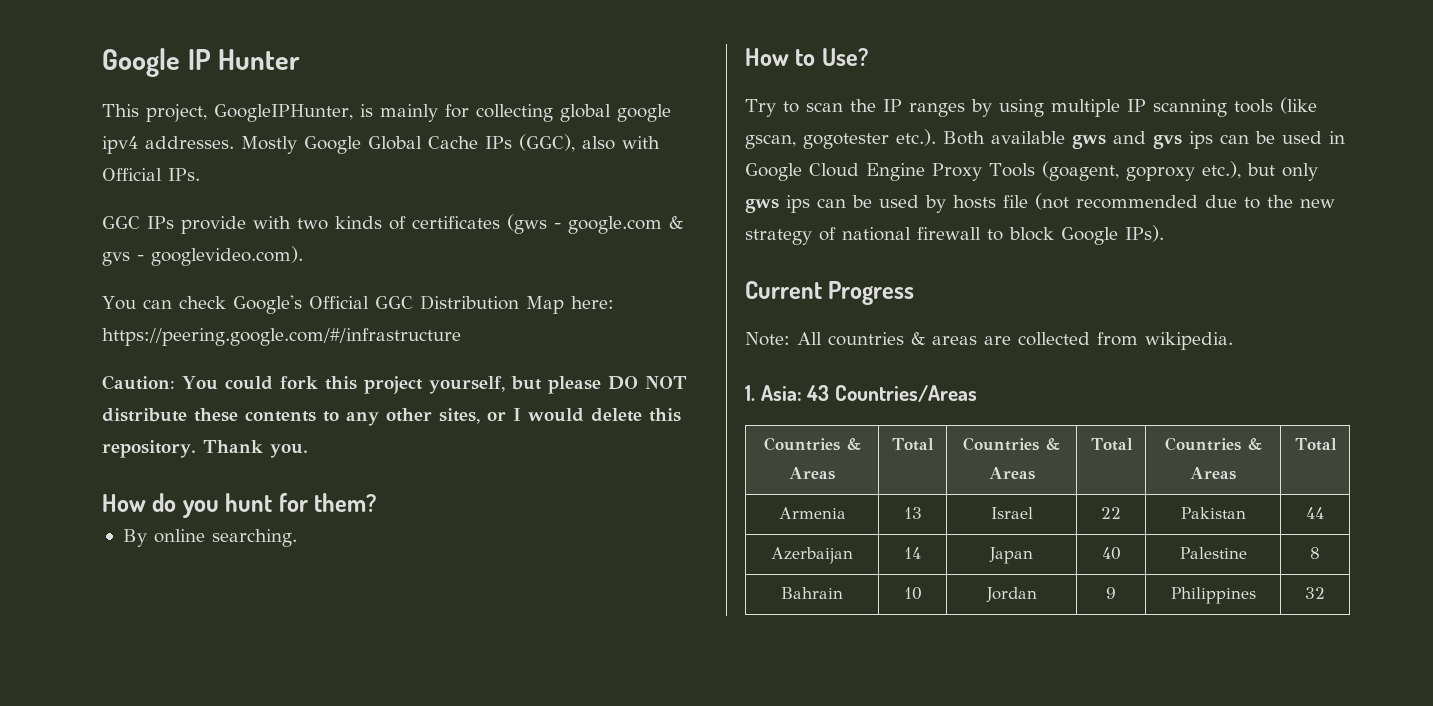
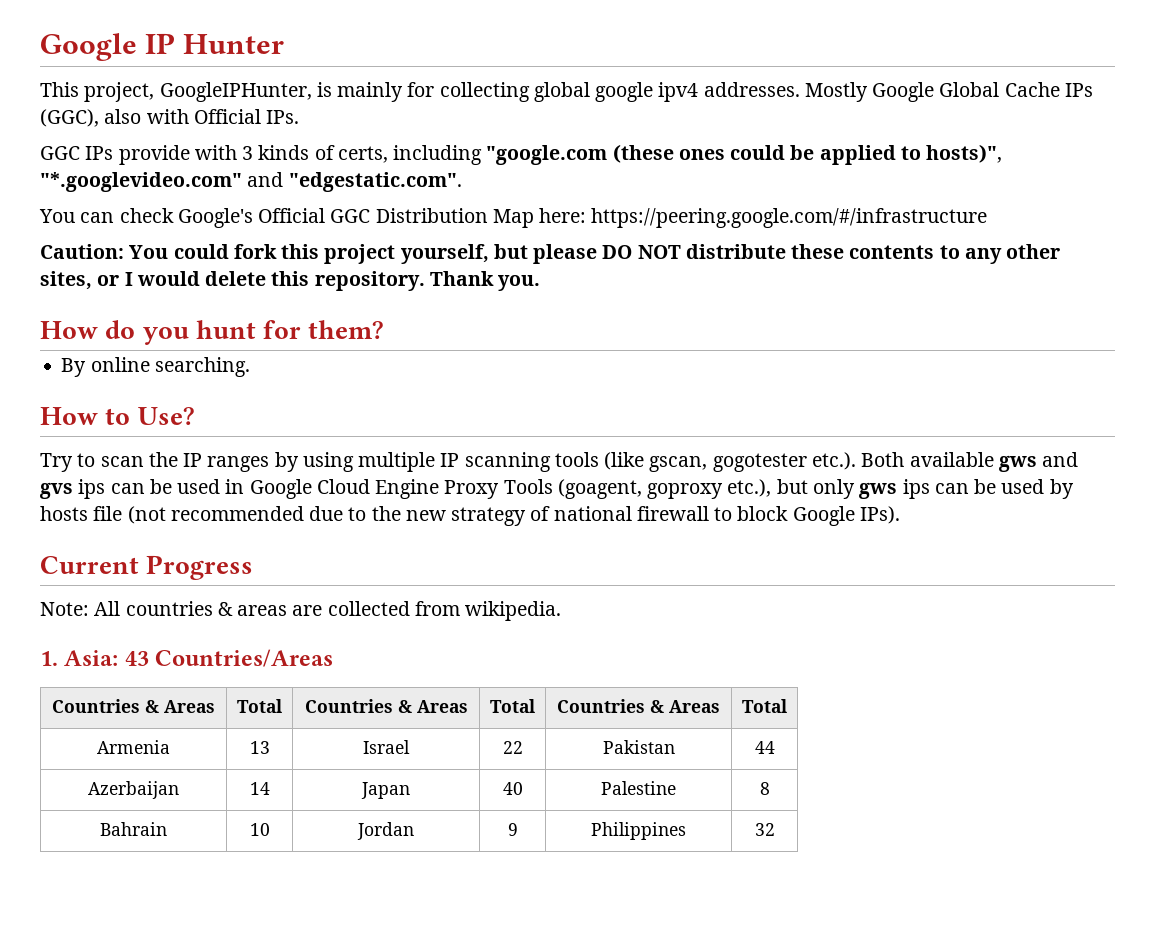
[297,218,328,230] two -> [242,146,254,160] 3
[412,214,683,234] [102,246,303,266] certificates (gws - google.com & gvs - googlevideo.com). -> [337,144,1003,165] [40,172,462,192] certs, including "google.com (these ones could be applied to hosts)", "*.googlevideo.com" and "edgestatic.com".

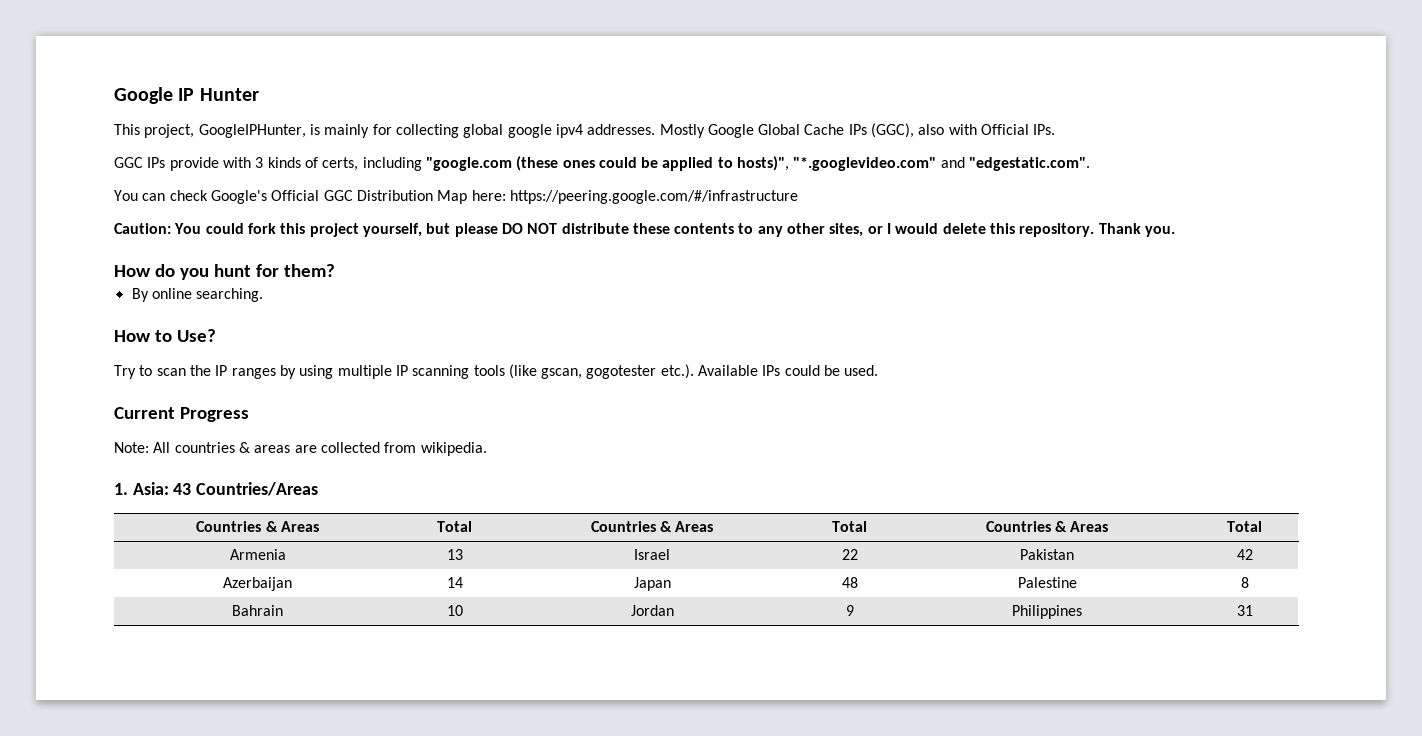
[861,452,1079,472] [40,479,1074,499] [40,506,900,526] Both available gws and gvs ips can be used in Google Cloud Engine Proxy Tools (goagent, goproxy etc.), but only gws ips can be used by hosts file (not recommended due to the new strategy of national firewall to block Google IPs). -> [698,365,879,376] Available IPs could be used.
[754,741,775,754] 44 -> [1236,549,1253,560] 42
[502,782,523,795] 40 -> [841,577,858,588] 48
[754,823,775,836] 32 -> [1236,605,1253,616] 31

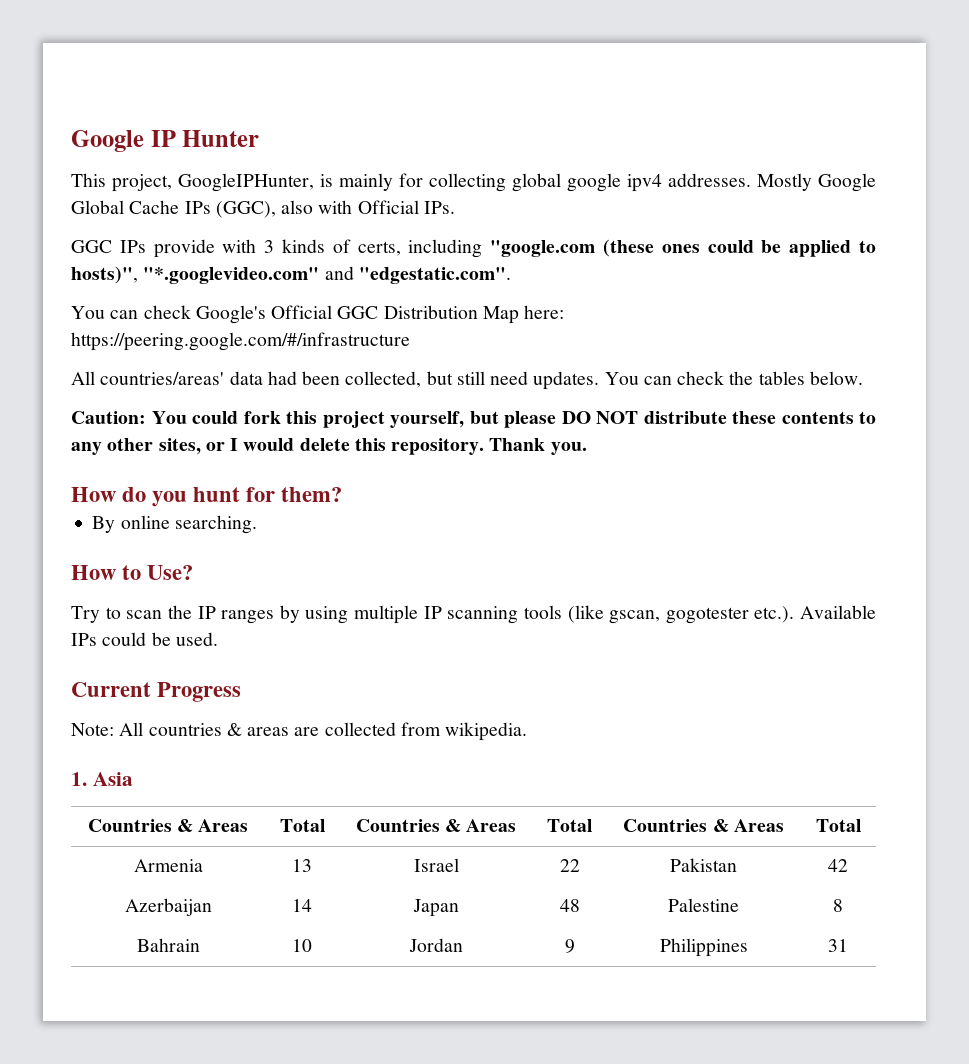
(798, 197) none -> [71,371,863,390] // All countries/areas' data had been collected, but still need updates. You can check the tables below.
[132,482,319,496] Asia: 43 Countries/Areas -> [92,772,133,786] Asia

